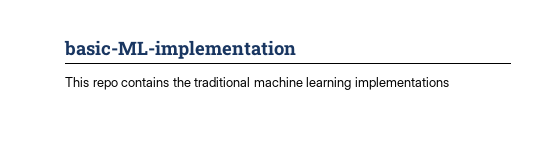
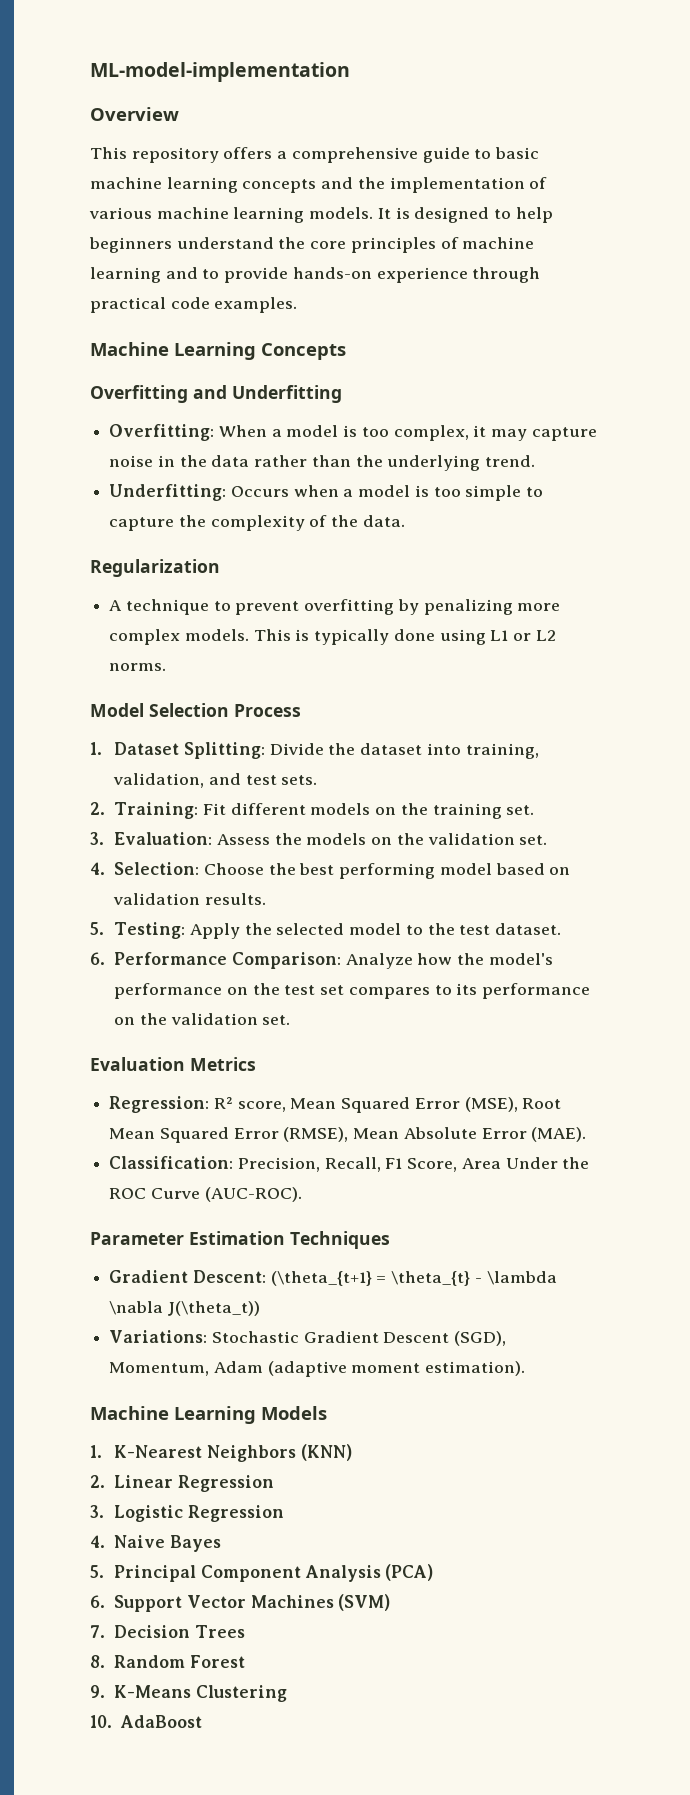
[64,40,296,59] [65,77,449,90] basic-ML-implementation // This repo contains the traditional machine learning implementations -> [90,62,350,82] [90,107,179,121] [90,147,540,163] [90,177,548,193] [89,207,553,223] [89,237,535,253] [90,267,541,283] [90,297,298,313] [90,342,346,360] [90,385,342,403] [109,424,597,441] [109,455,536,471] [109,484,544,501] [109,515,405,531] [90,559,220,577] [109,599,561,615] [109,629,556,645] [109,663,167,671] [90,703,301,717] [90,742,539,759] [113,773,318,788] [90,802,535,819] [90,832,548,845] [90,862,571,879] [113,893,267,905] [90,922,562,939] [90,952,553,969] [114,983,591,999] [114,1013,291,1025] [90,1057,256,1071] [109,1096,562,1113] [109,1127,587,1143] [109,1156,590,1172] [109,1187,302,1202] [90,1231,390,1249] [109,1270,557,1286] [109,1301,260,1316] [109,1330,507,1346] [109,1361,526,1377] [90,1406,327,1424] [90,1444,352,1462] [90,1475,275,1492] [90,1505,285,1522] [90,1535,222,1552] [90,1564,434,1582] [90,1594,391,1612] [90,1625,246,1638] [90,1655,246,1668] [90,1685,288,1702] [90,1715,202,1728] ML-model-implementation // Overview // This repository offers a comprehensive guide to basic machine learning concepts and the implementation of various machine learning models. It is designed to help beginners understand the core principles of machine learning and to provide hands-on experience through practical code examples. // Machine Learning Concepts // Overfitting and Underfitting // Overfitting: When a model is too complex, it may capture noise in the data rather than the underlying trend. // Underfitting: Occurs when a model is too simple to capture the complexity of the data. // Regularization // A technique to prevent overfitting by penalizing more complex models. This is typically done using L1 or L2 norms. // Model Selection Process // 1. Dataset Splitting: Divide the dataset into training, validation, and test sets. // 2. Training: Fit different models on the training set. // 3. Evaluation: Assess the models on the validation set. // 4. Selection: Choose the best performing model based on validation results. // 5. Testing: Apply the selected model to the test dataset. // 6. Performance Comparison: Analyze how the model's performance on the test set compares to its performance on the validation set. // Evaluation Metrics // Regression: R² score, Mean Squared Error (MSE), Root Mean Squared Error (RMSE), Mean Absolute Error (MAE). // Classification: Precision, Recall, F1 Score, Area Under the ROC Curve (AUC-ROC). // Parameter Estimation Techniques // Gradient Descent: (\theta_{t+1} = \theta_{t} - \lambda \nabla J(\theta_t)) // Variations: Stochastic Gradient Descent (SGD), Momentum, Adam (adaptive moment estimation). // Machine Learning Models // 1. K-Nearest Neighbors (KNN) // 2. Linear Regression // 3. Logistic Regression // 4. Naive Bayes // 5. Principal Component Analysis (PCA) // 6. Support Vector Machines (SVM) // 7. Decision Trees // 8. Random Forest // 9. K-Means Clustering // 10. AdaBoost

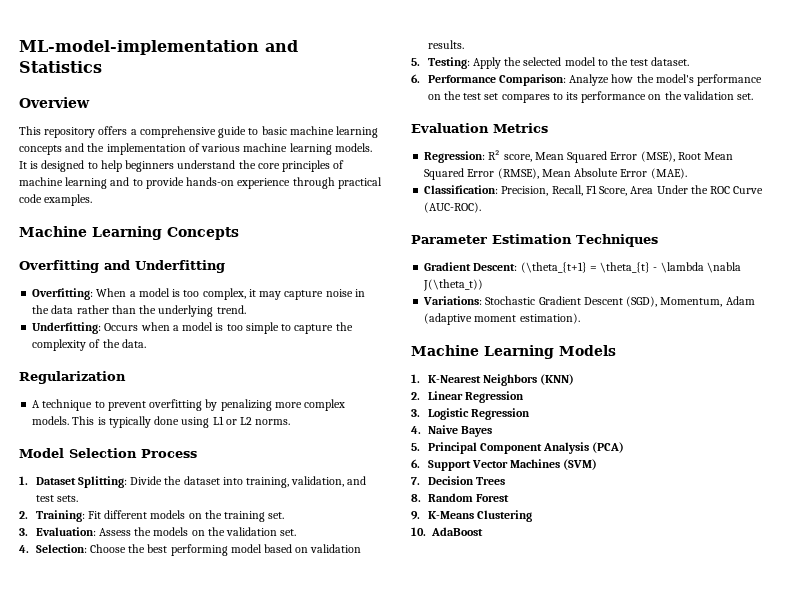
(350, 72) none -> [265,40,298,52] [19,61,102,73] and Statistics

